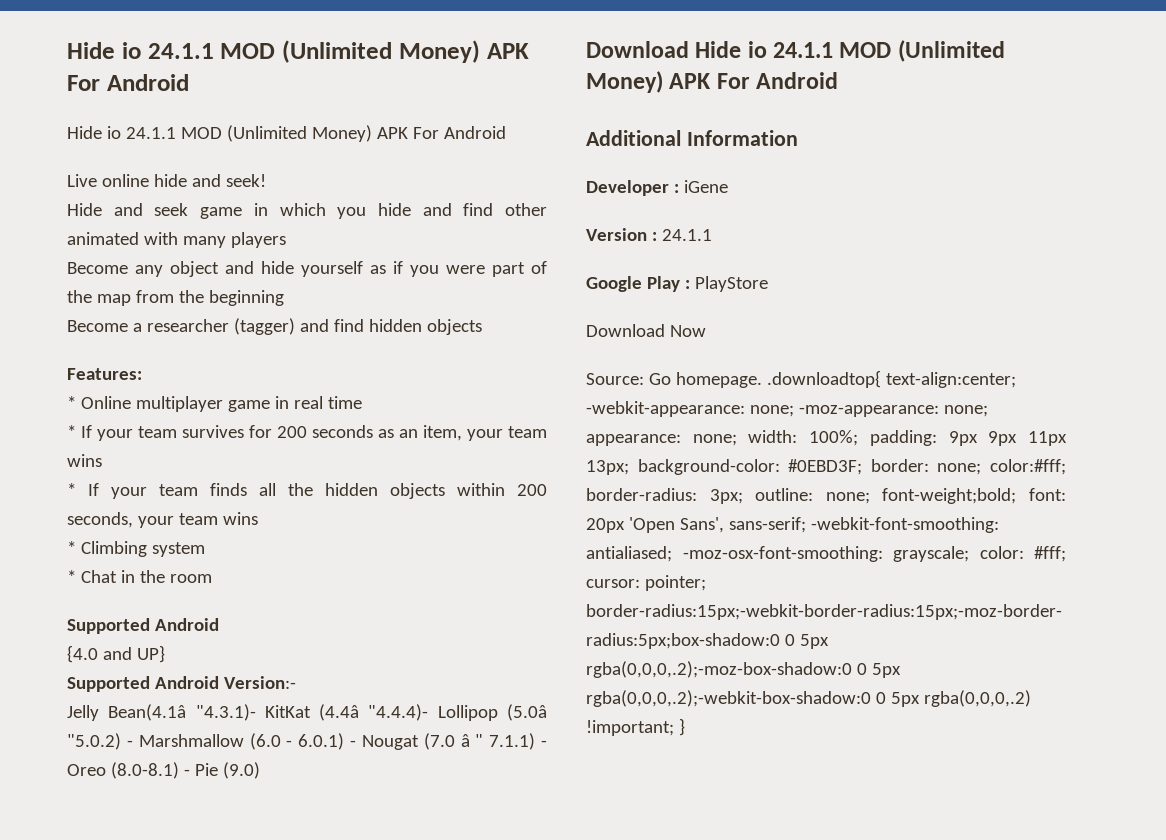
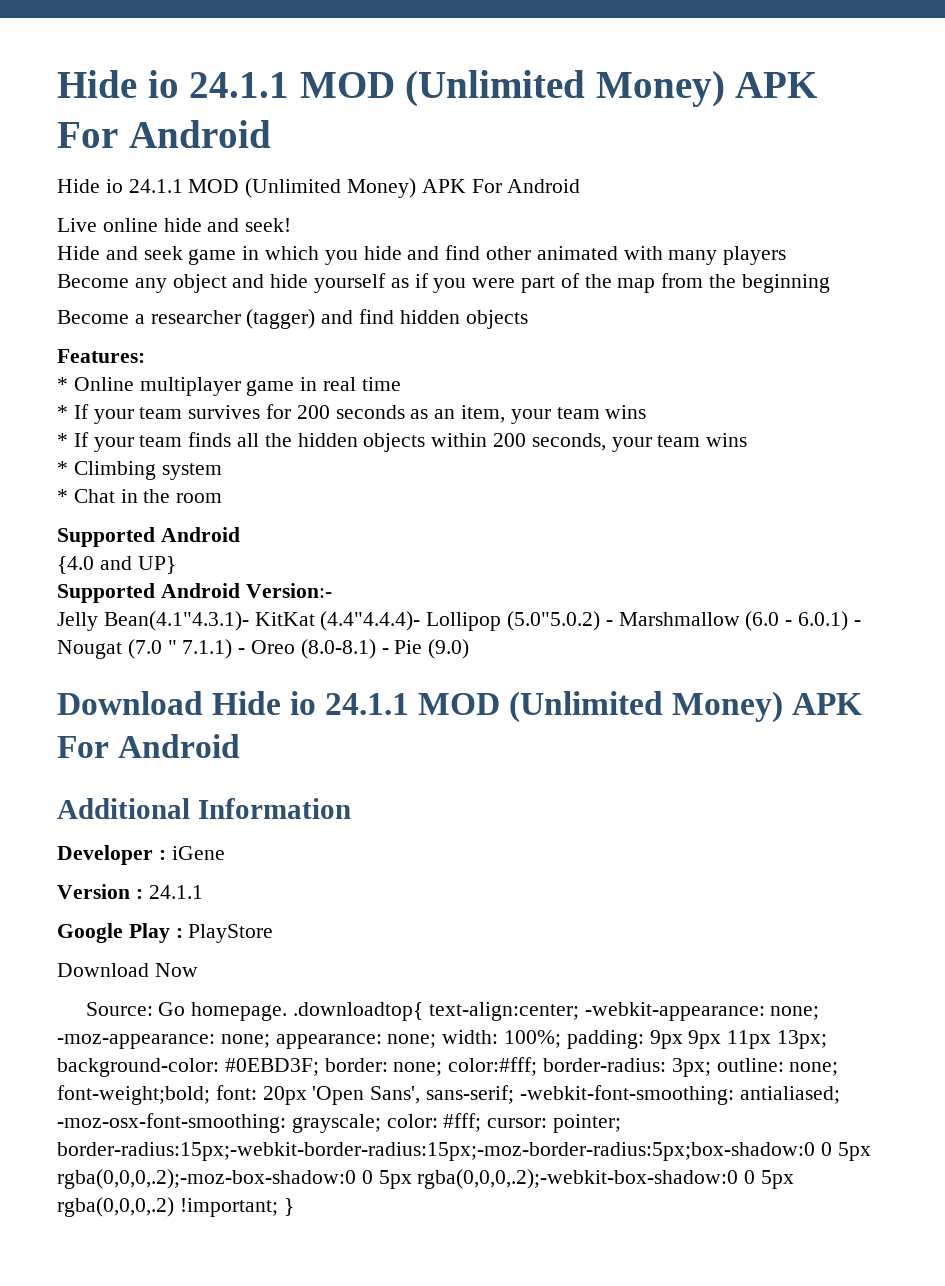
[108,704,547,721] [67,733,121,750] Bean(4.1â "4.3.1)- KitKat (4.4â "4.4.4)- Lollipop (5.0â "5.0.2) -> [103,611,601,631] Bean(4.1"4.3.1)- KitKat (4.4"4.4.4)- Lollipop (5.0"5.0.2)
[460,734,470,747] â -> (162, 649) none

